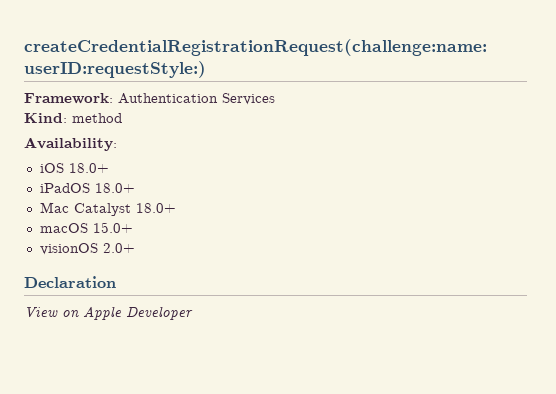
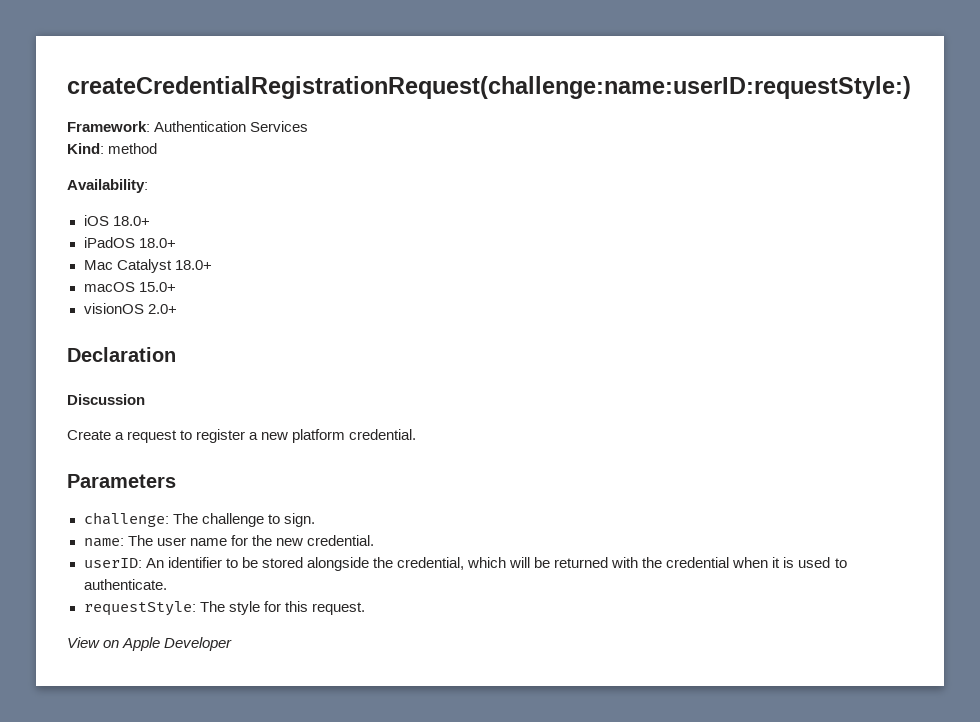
(116, 282) none -> [67,394,145,405] [67,429,417,443] [67,474,176,488] [83,512,315,527] [83,535,374,547] [83,557,847,571] [83,579,167,590] [83,601,365,616] // Discussion // Create a request to register a new platform credential. // Parameters // challenge: The challenge to sign. // name: The user name for the new credential. // userID: An identifier to be stored alongside the credential, which will be returned with the credential when it is used to authenticate. // requestStyle: The style for this request.

